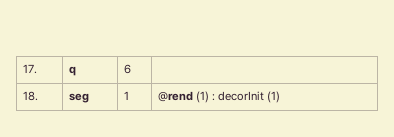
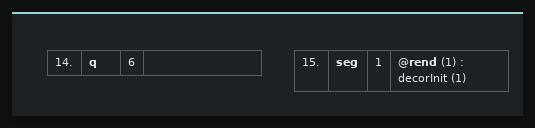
[22,64,37,74] 17. -> [54,58,73,66] 14.
[22,91,38,101] 18. -> [301,58,320,66] 15.

